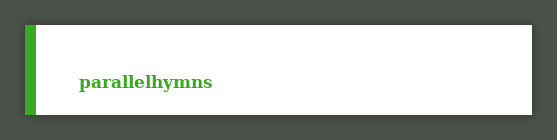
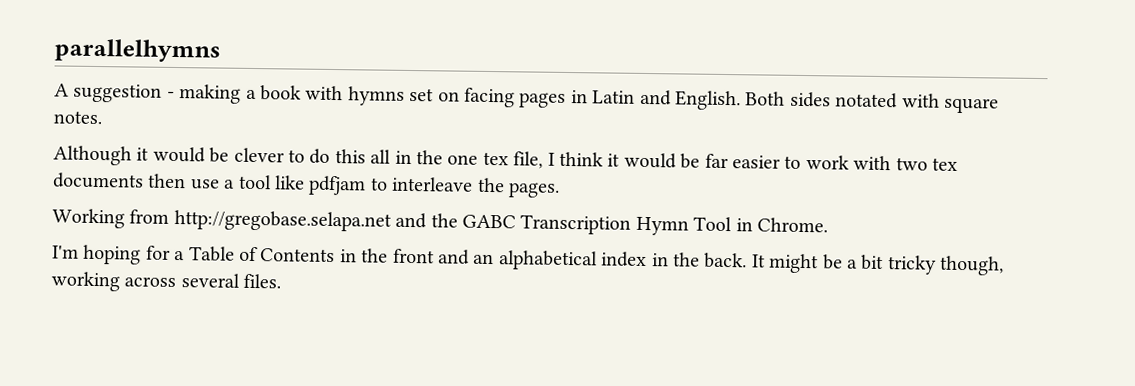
(213, 83) none -> [54,83,999,114] [53,110,103,125] [53,145,958,171] [53,172,560,198] [52,208,828,236] [52,244,1005,276] [51,271,282,292] // A suggestion - making a book with hymns set on facing pages in Latin and English. Both sides notated with square notes. // Although it would be clever to do this all in the one tex file, I think it would be far easier to work with two tex documents then use a tool like pdfjam to interleave the pages. // Working from http://gregobase.selapa.net and the GABC Transcription Hymn Tool in Chrome. // I'm hoping for a Table of Contents in the front and an alphabetical index in the back. It might be a bit tricky though, working across several files.

